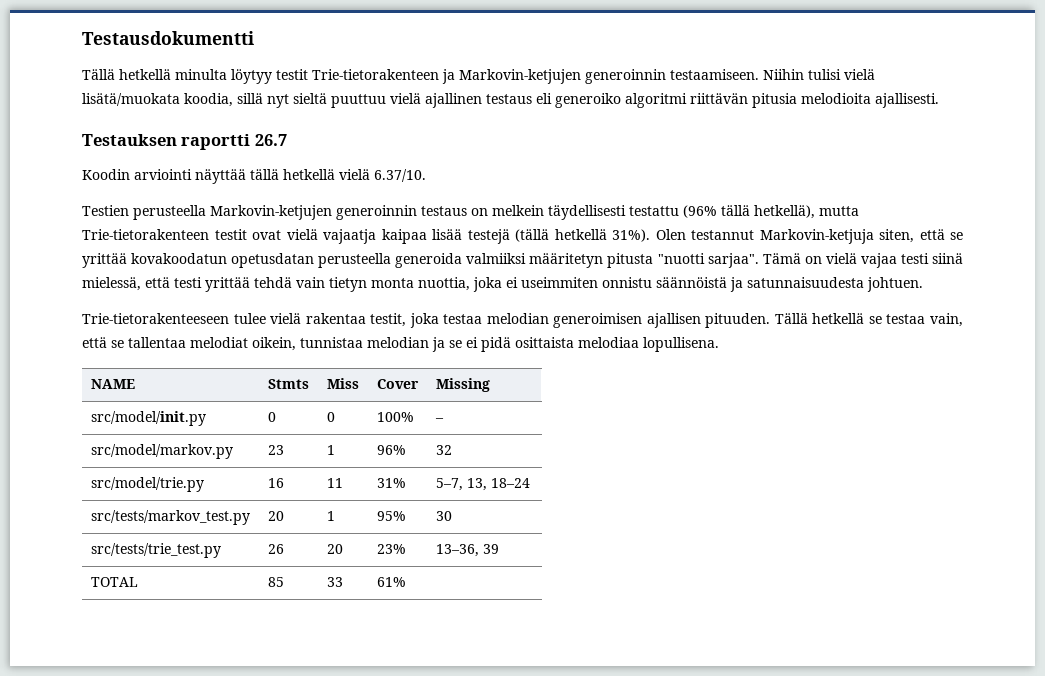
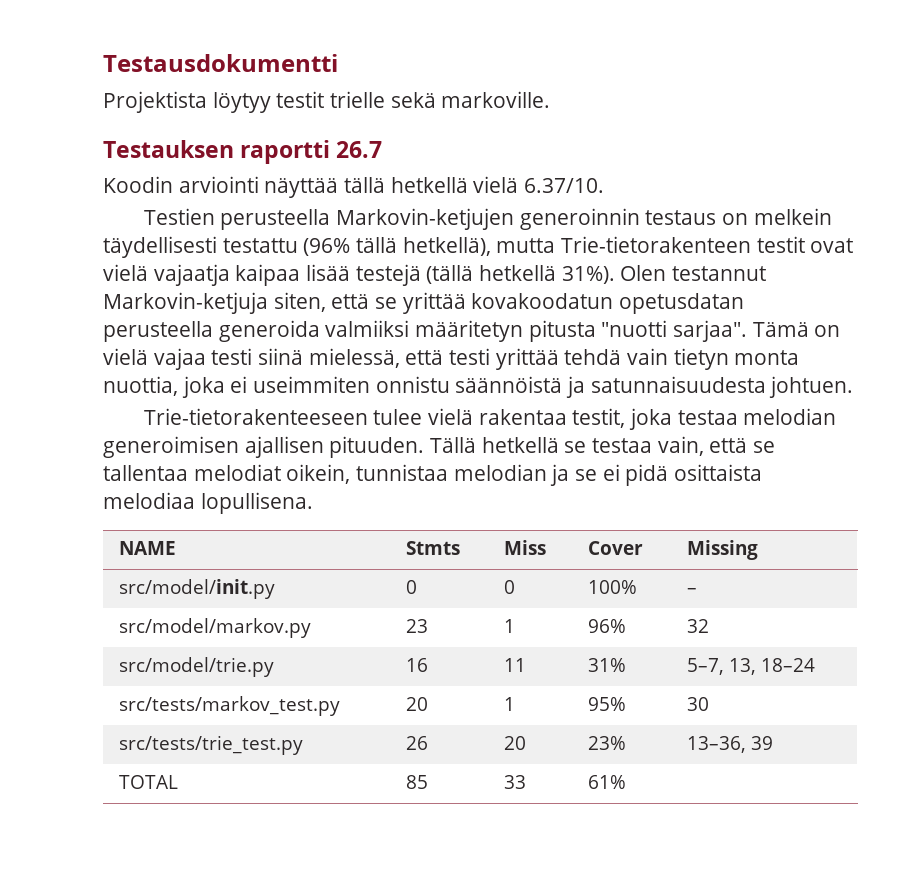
[82,69,875,84] [82,93,939,108] Tällä hetkellä minulta löytyy testit Trie-tietorakenteen ja Markovin-ketjujen generoinnin testaamiseen. Niihin tulisi vielä lisätä/muokata koodia, sillä nyt sieltä puuttuu vielä ajallinen testaus eli generoiko algoritmi riittävän pitusia melodioita ajallisesti. -> [103,91,551,113] Projektista löytyy testit trielle sekä markoville.

